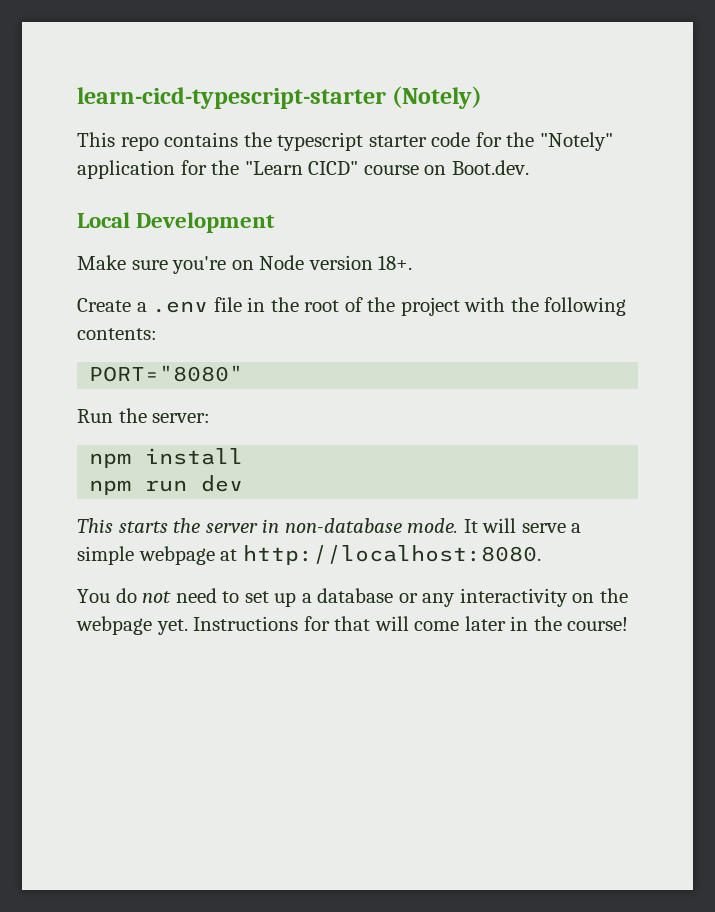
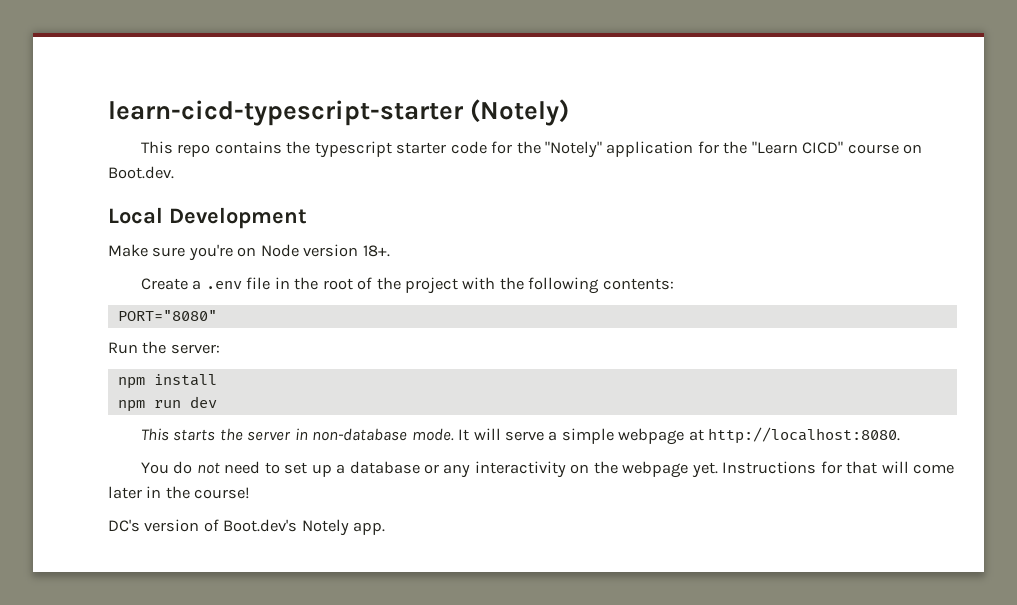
(629, 624) none -> [108,519,386,536] // DC's version of Boot.dev's Notely app.

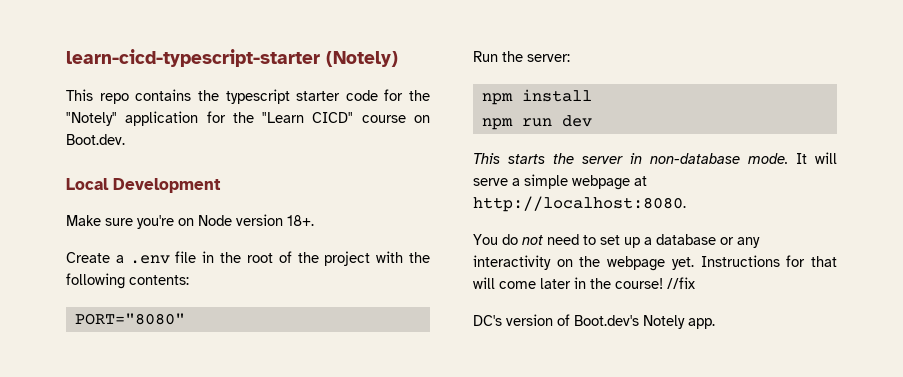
(251, 493) none -> [667,277,695,289] //fix

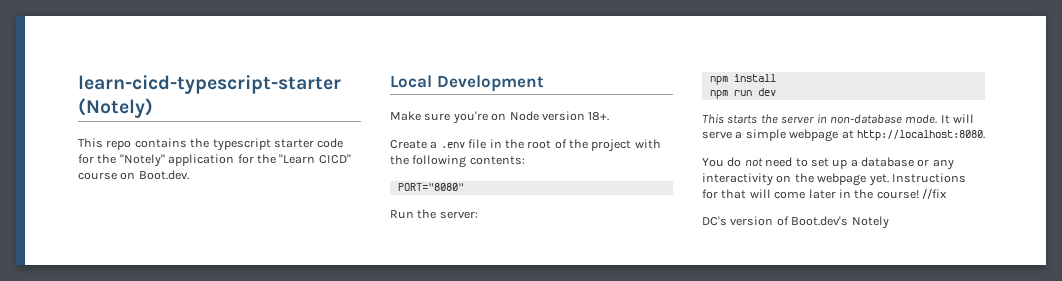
[688,318,715,329] app. -> (889, 222) none

